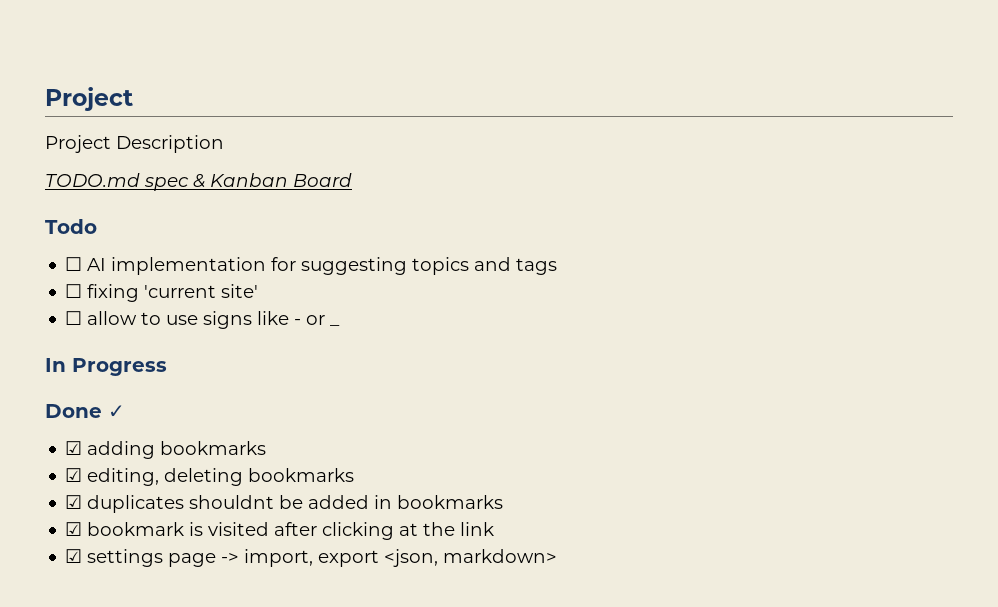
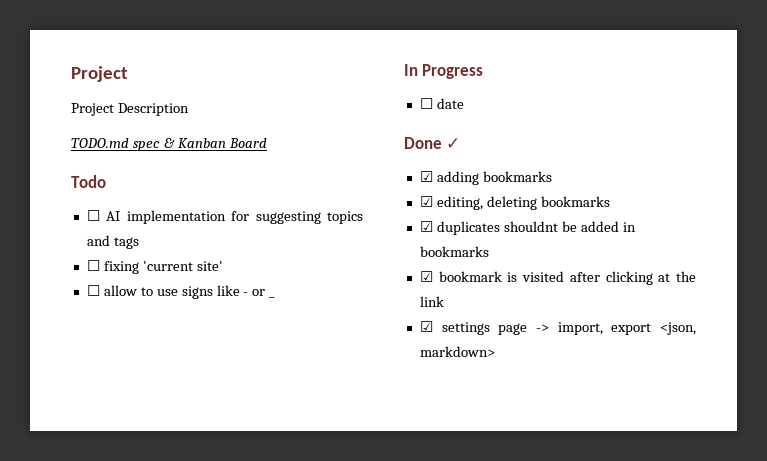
(167, 367) none -> [419,98,464,109] // ☐ date

